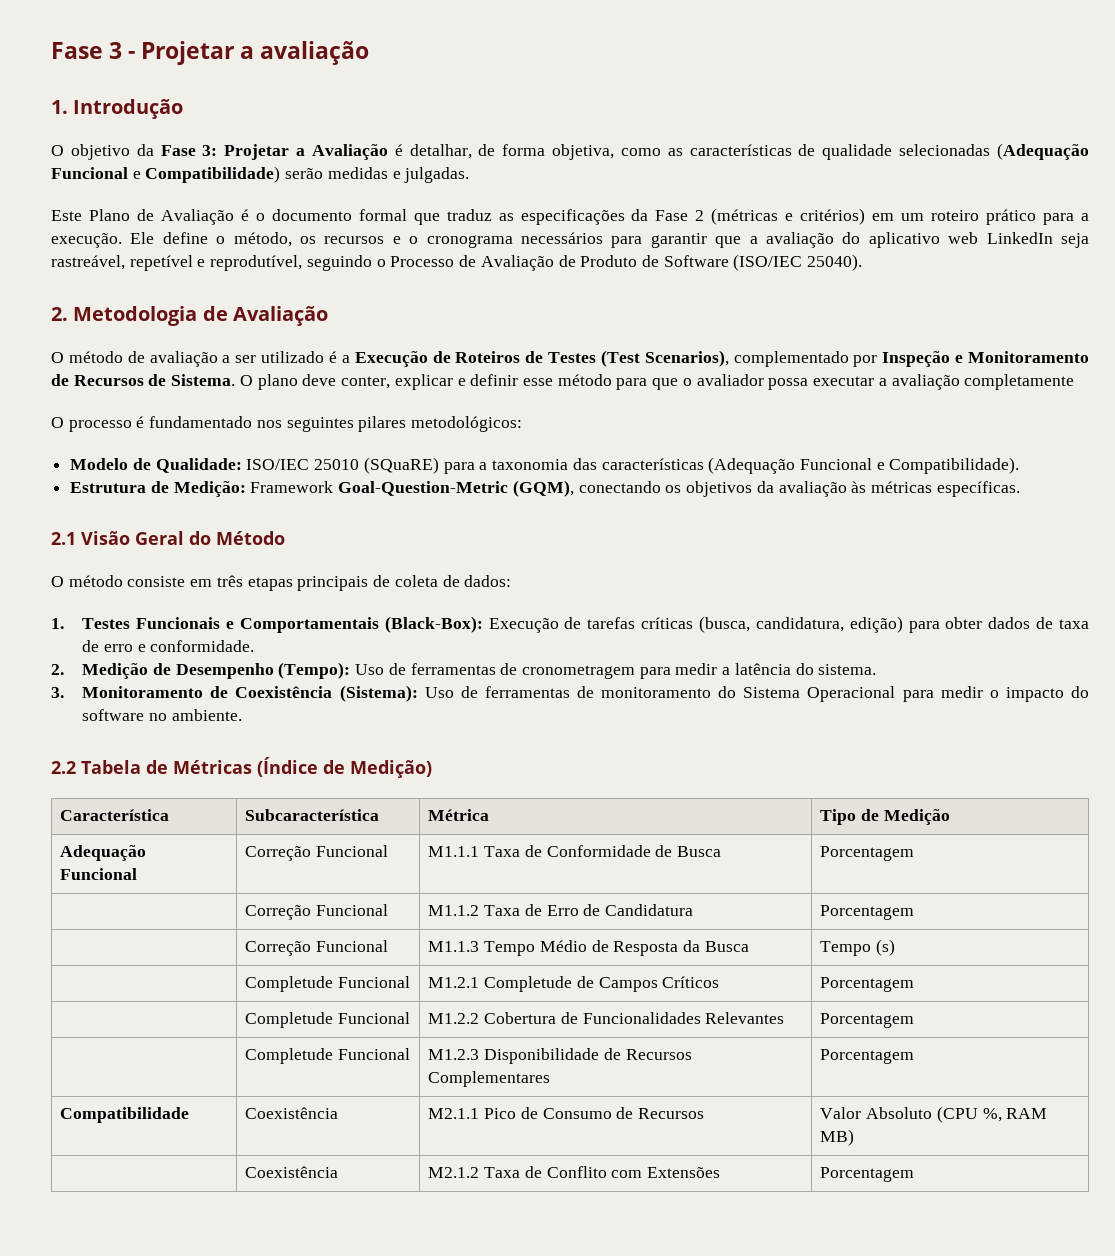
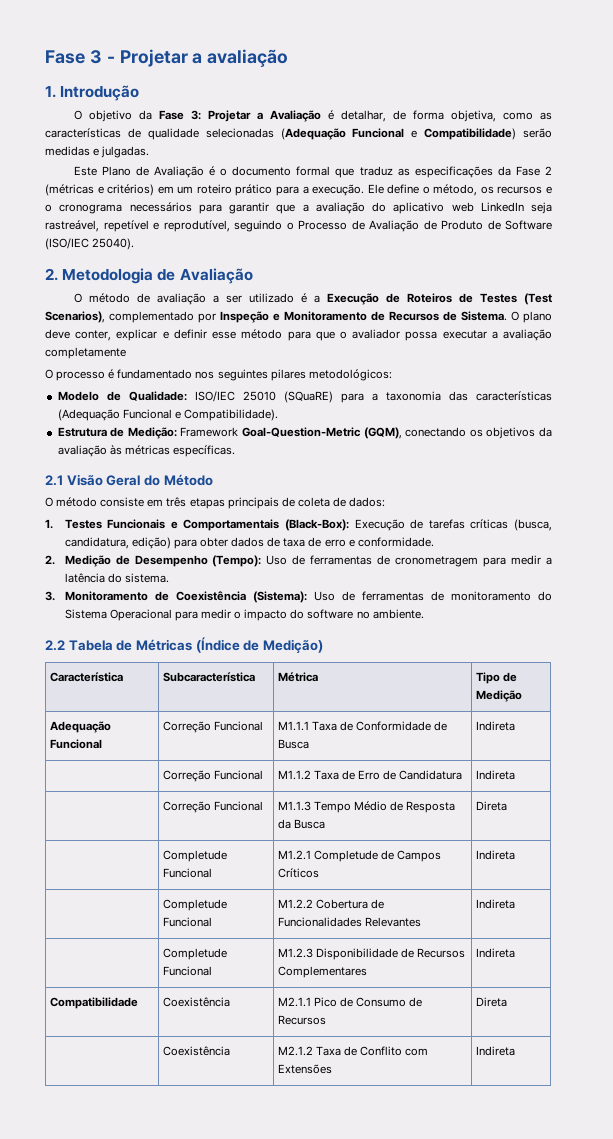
[820,846,915,861] Porcentagem -> [475,721,515,731] Indireta
[820,905,915,920] Porcentagem -> [475,770,515,780] Indireta
[820,939,896,956] Tempo (s) -> [475,801,507,811] Direta
[820,977,915,992] Porcentagem -> [475,850,515,860] Indireta
[820,1013,915,1028] Porcentagem -> [475,899,515,909] Indireta
[820,1049,915,1064] Porcentagem -> [475,948,515,958] Indireta
[820,1106,1048,1123] [820,1129,855,1146] Valor Absoluto (CPU %, RAM MB) -> [475,997,507,1007] Direta
[820,1167,915,1182] Porcentagem -> [475,1046,515,1056] Indireta

